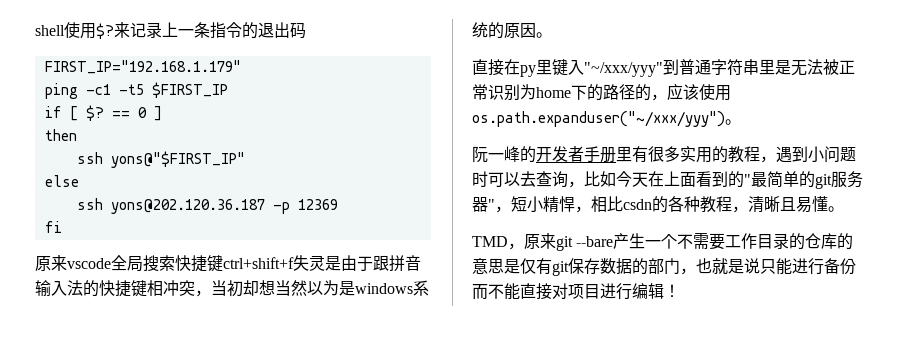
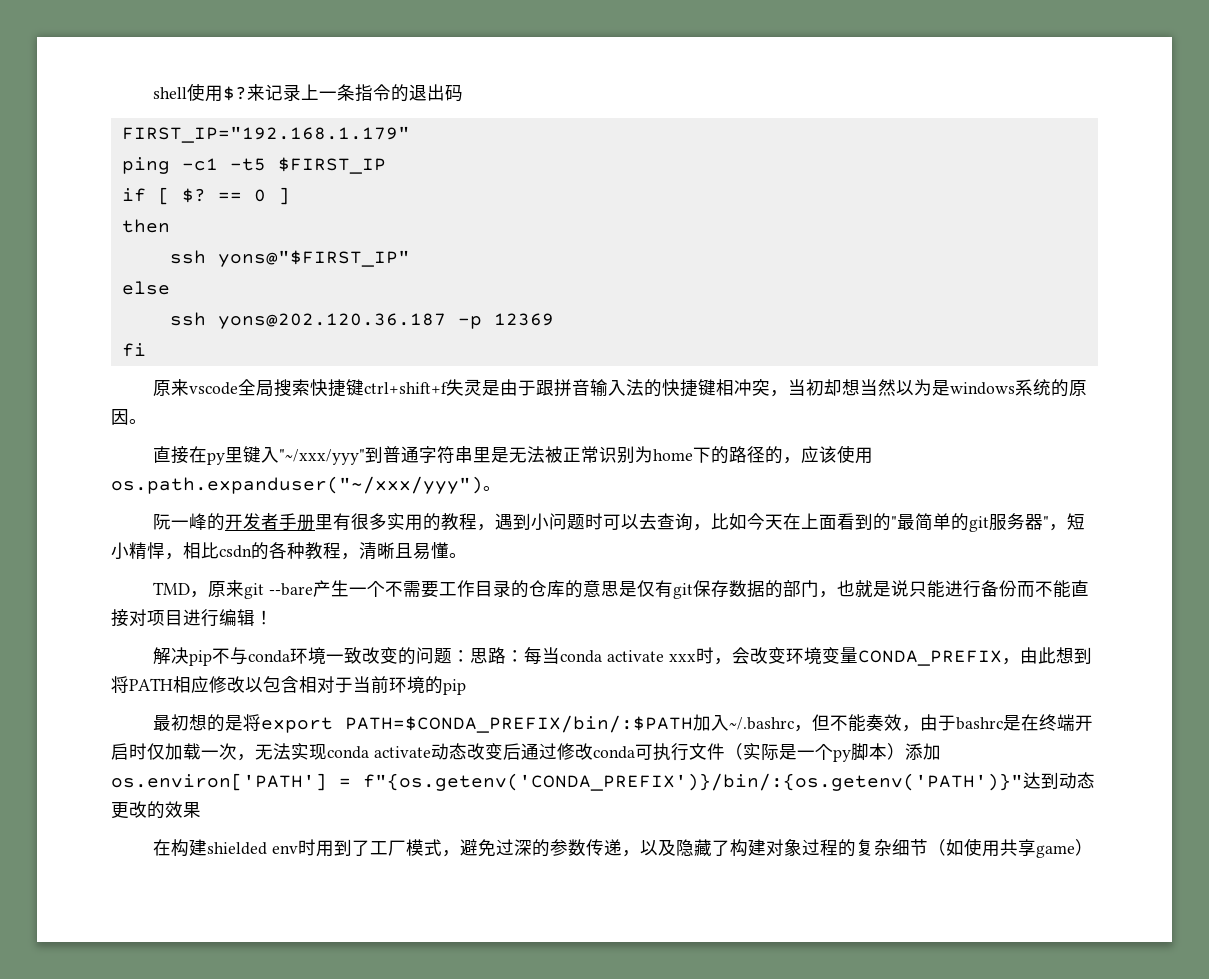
(680, 291) none -> [153,647,1092,666] [111,676,466,695] [153,714,1094,733] [111,743,941,762] [111,772,1095,791] [111,801,201,819] [153,838,1094,858] // 解决pip不与conda环境一致改变的问题：思路：每当conda activate xxx时，会改变环境变量CONDA_PREFIX，由此想到将PATH相应修改以包含相对于当前环境的pip // 最初想的是将export PATH=$CONDA_PREFIX/bin/:$PATH加入~/.bashrc，但不能奏效，由于bashrc是在终端开启时仅加载一次，无法实现conda activate动态改变后通过修改conda可执行文件（实际是一个py脚本）添加os.environ['PATH'] = f"{os.getenv('CONDA_PREFIX')}/bin/:{os.getenv('PATH')}"达到动态更改的效果 // 在构建shielded env时用到了工厂模式，避免过深的参数传递，以及隐藏了构建对象过程的复杂细节（如使用共享game）

